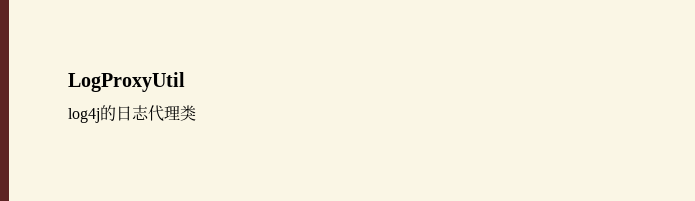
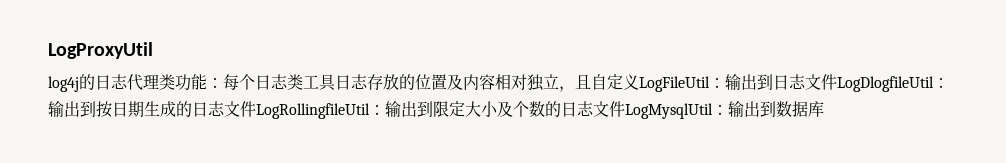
(196, 113) none -> [175,74,949,92] [48,101,824,119] 功能：每个日志类工具日志存放的位置及内容相对独立，且自定义LogFileUtil：输出到日志文件LogDlogfileUtil：输出到按日期生成的日志文件LogRollingfileUtil：输出到限定大小及个数的日志文件LogMysqlUtil：输出到数据库

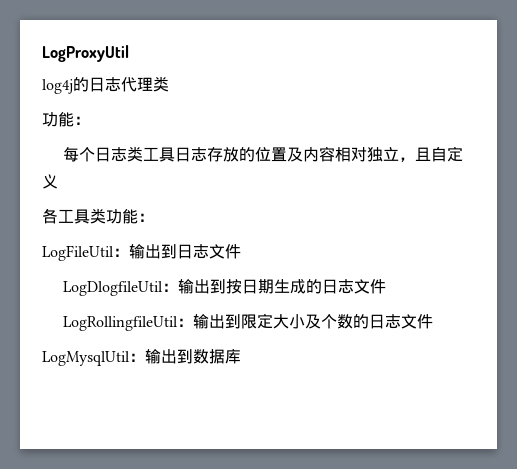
[175,74,223,91] 功能： -> [42,112,90,127] // 功能： //
(639, 82) none -> [42,208,154,224] // 各工具类功能： //
(837, 82) none -> (241, 251) //
(256, 109) none -> (387, 286) //
(625, 109) none -> (434, 321) //

